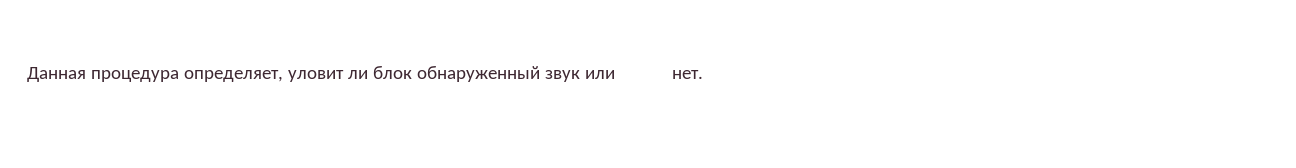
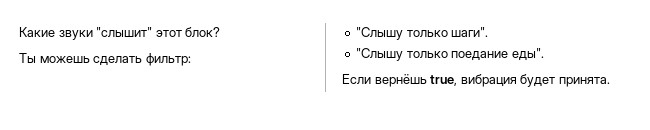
[27,66,703,82] Данная процедура определяет, уловит ли блок обнаруженный звук или нет. -> [19,27,221,40] [19,53,191,66] [356,27,489,40] [356,48,544,61] [342,74,610,87] Какие звуки "слышит" этот блок? // Ты можешь сделать фильтр: // "Слышу только шаги". // "Слышу только поедание еды". // Если вернёшь true, вибрация будет принята.

